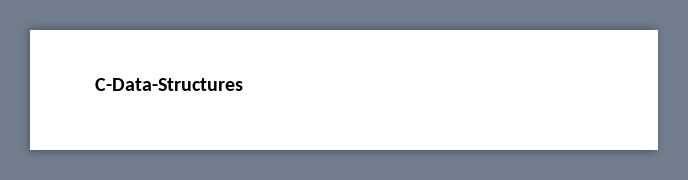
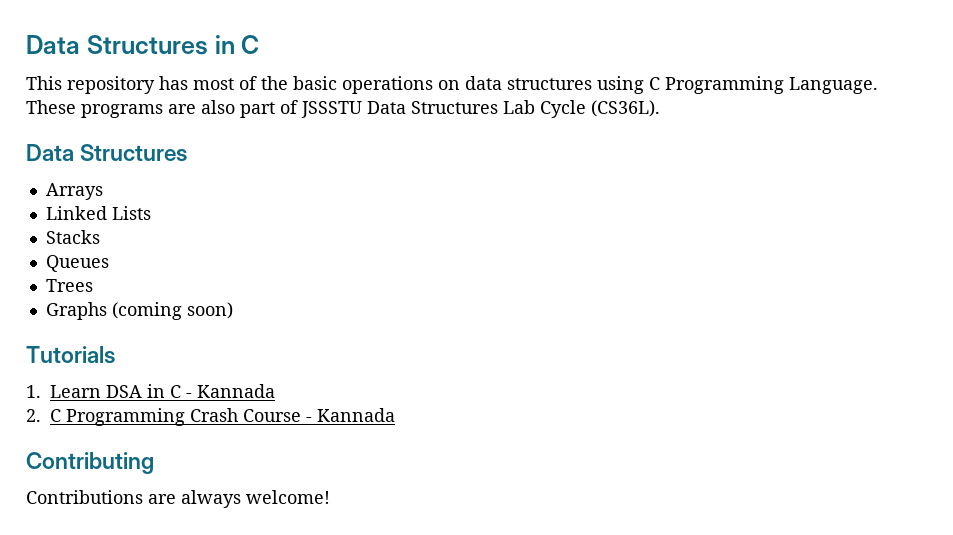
[95,78,243,91] C-Data-Structures -> [26,35,260,55] [26,76,878,94] [26,100,660,118] [26,144,188,162] [45,183,103,200] [45,206,151,220] [45,230,100,244] [45,255,109,272] [45,279,93,292] [45,302,233,320] [26,346,115,364] [26,384,275,398] [26,408,395,426] [26,452,154,474] [26,490,330,508] Data Structures in C // This repository has most of the basic operations on data structures using C Programming Language. These programs are also part of JSSSTU Data Structures Lab Cycle (CS36L). // Data Structures // Arrays // Linked Lists // Stacks // Queues // Trees // Graphs (coming soon) // Tutorials // 1. Learn DSA in C - Kannada // 2. C Programming Crash Course - Kannada // Contributing // Contributions are always welcome!

